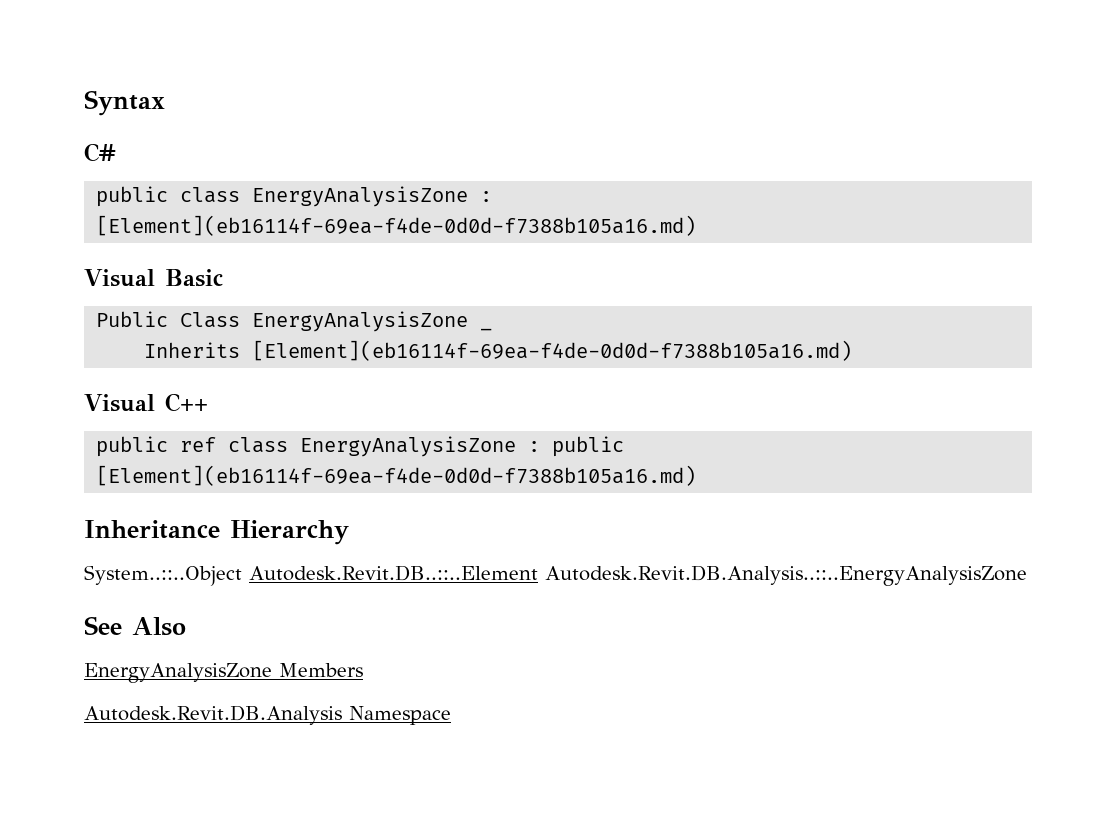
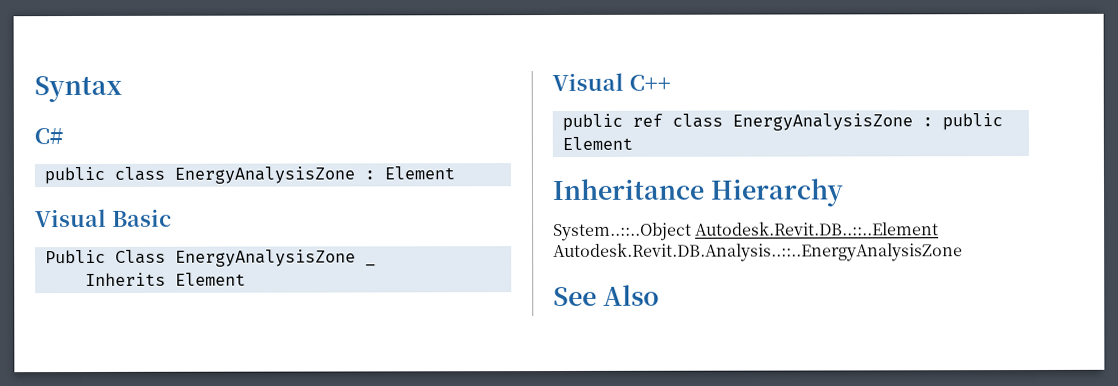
[96,215,697,236] [Element](eb16114f-69ea-f4de-0d0d-f7388b105a16.md) -> [383,166,455,180] Element
[252,340,853,361] [Element](eb16114f-69ea-f4de-0d0d-f7388b105a16.md) -> [174,272,246,286] Element
[96,465,697,486] [Element](eb16114f-69ea-f4de-0d0d-f7388b105a16.md) -> [561,136,633,150] Element
[84,663,363,683] [84,705,451,725] // EnergyAnalysisZone Members // Autodesk.Revit.DB.Analysis Namespace -> (660, 295) none

